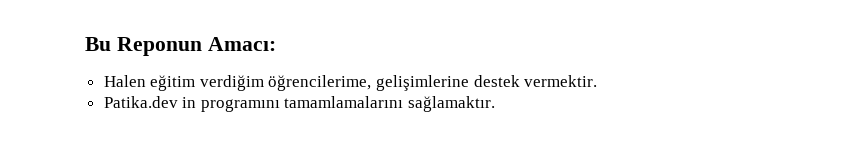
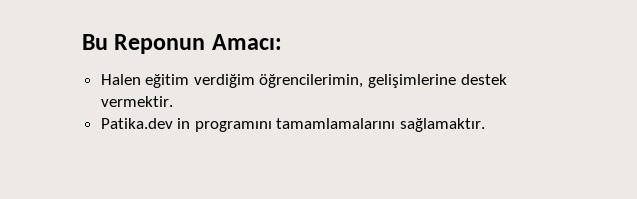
[268,75,372,91] öğrencilerime, -> [259,74,364,88] öğrencilerimin,

